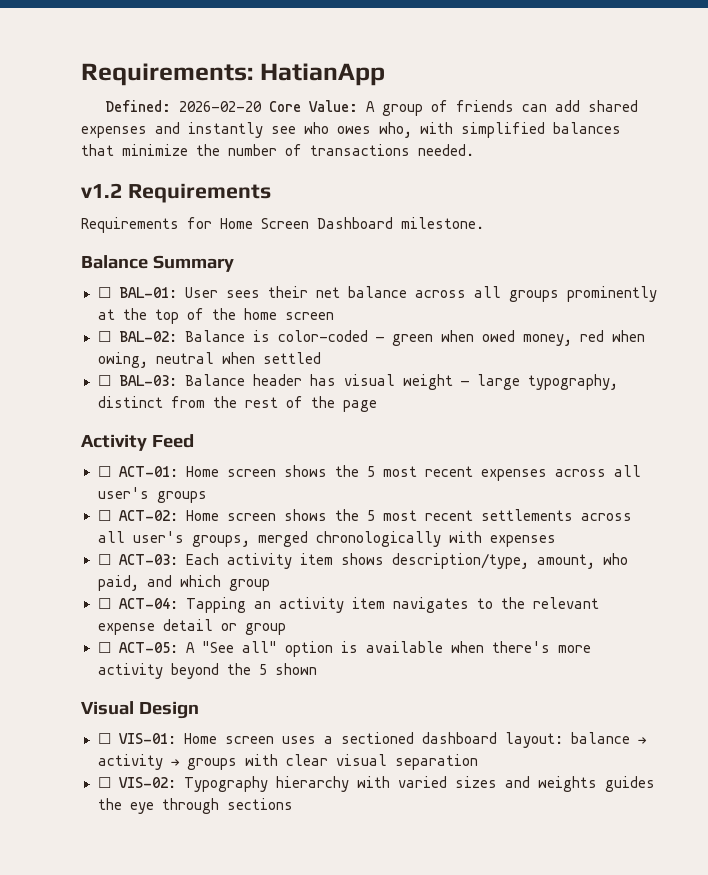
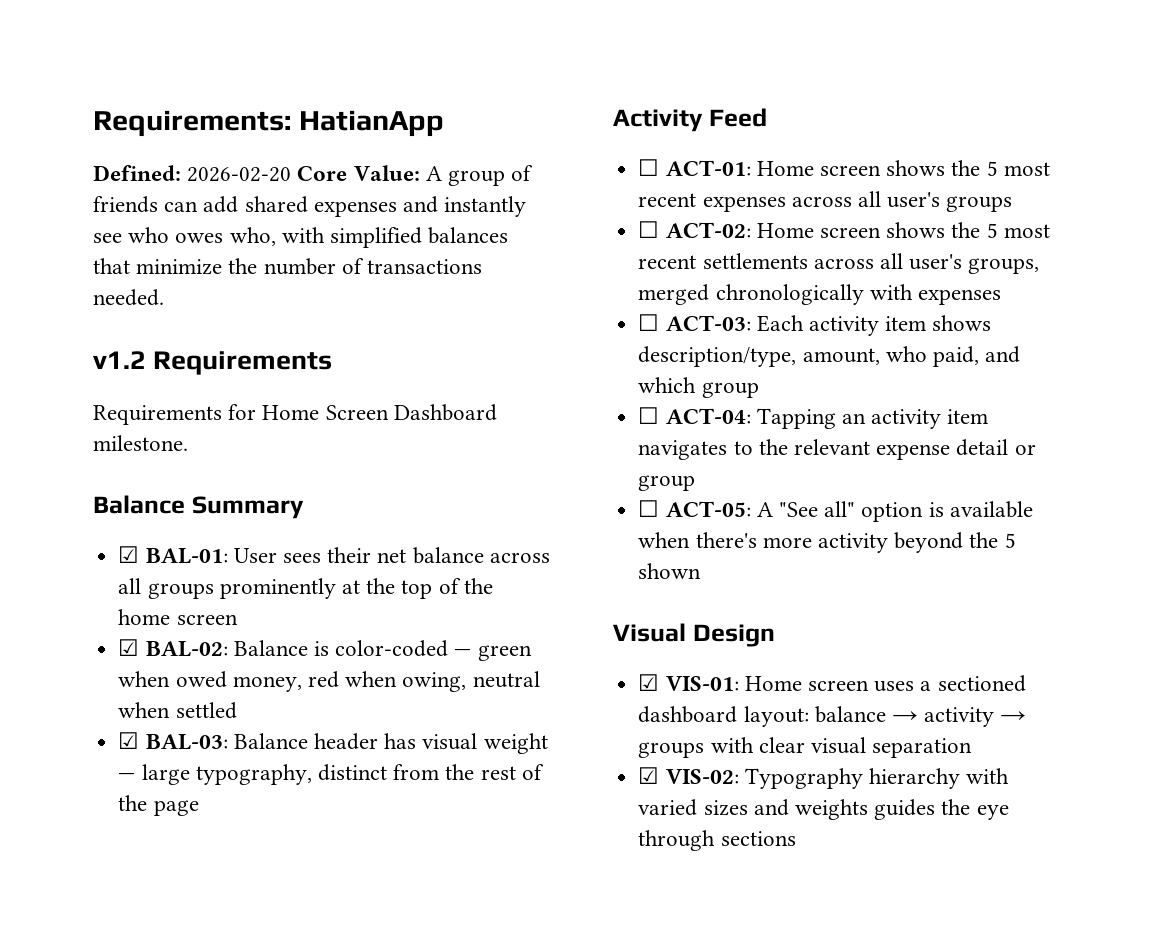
[97,287,111,298] ☐ -> [118,546,140,563] ☑
[97,331,111,342] ☐ -> [118,639,140,656] ☑
[97,375,111,386] ☐ -> [118,732,140,749] ☑
[97,733,111,744] ☐ -> [638,674,660,691] ☑
[97,777,111,788] ☐ -> [638,767,660,784] ☑

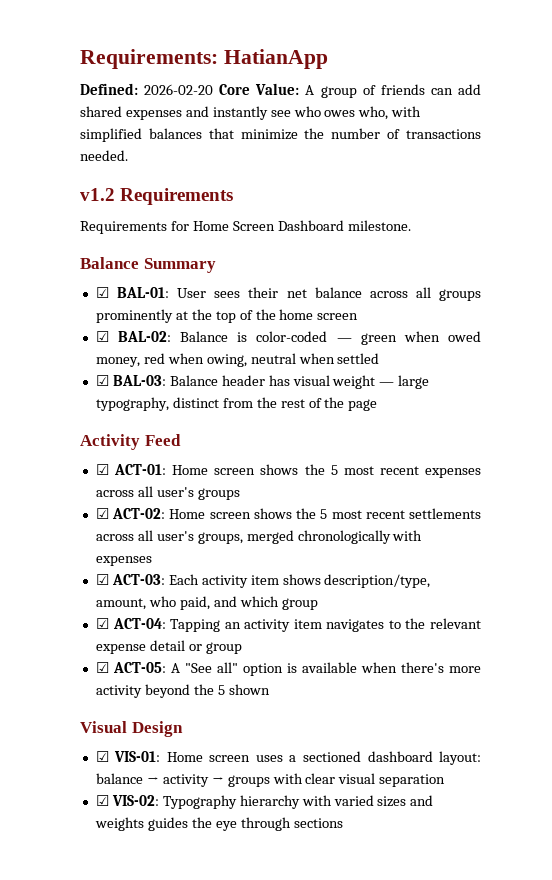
[638,159,660,176] ☐ -> [95,464,109,475] ☑
[638,221,660,238] ☐ -> [95,508,109,519] ☑
[638,314,660,331] ☐ -> [95,574,109,585] ☑
[638,407,660,424] ☐ -> [95,618,109,629] ☑
[638,500,660,517] ☐ -> [95,662,109,673] ☑

